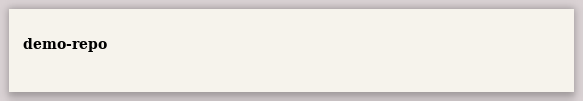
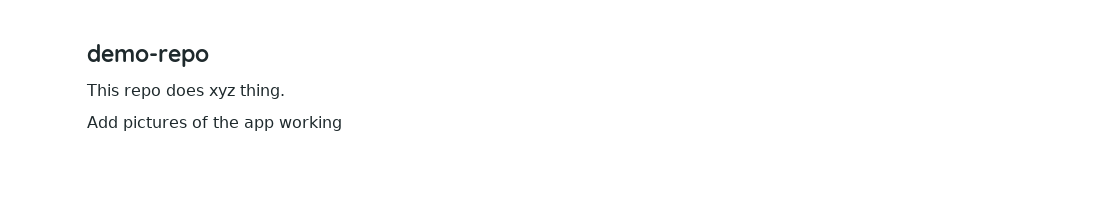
(107, 45) none -> [86,84,285,99] [87,116,342,131] // This repo does xyz thing. // Add pictures of the app working

